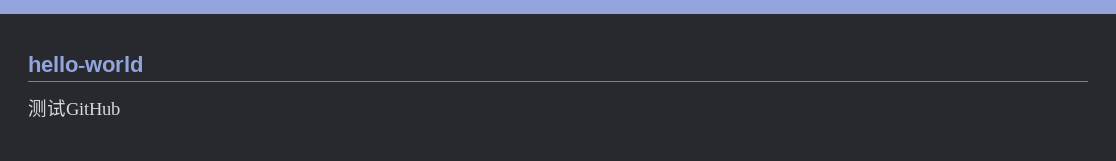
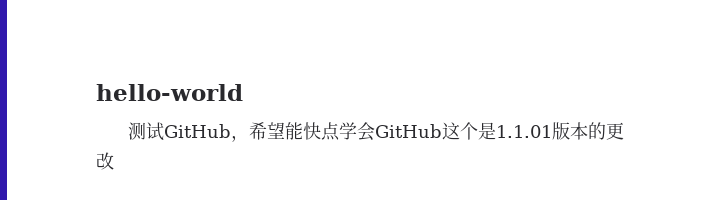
(120, 108) none -> [230,122,624,142] [96,152,114,170] ，希望能快点学会GitHub这个是1.1.01版本的更改

